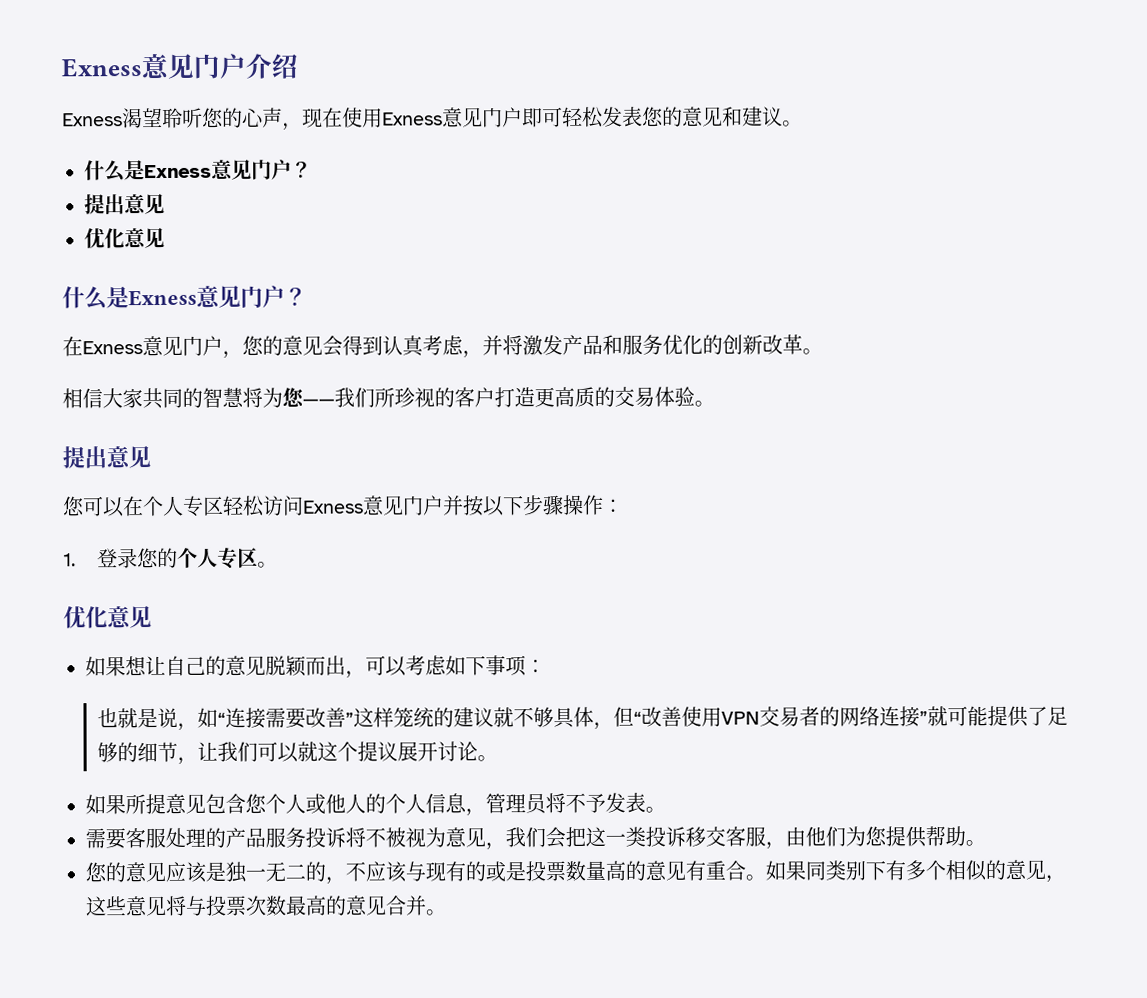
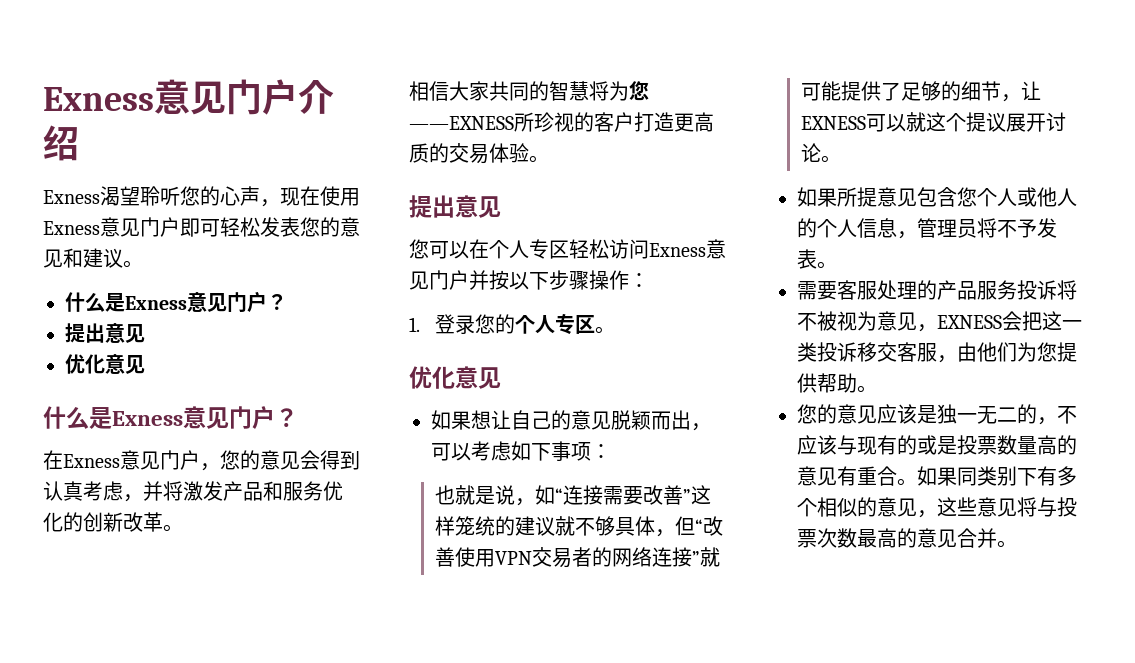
[302,387,375,408] ——我们 -> [409,116,514,130] ——EXNESS
[217,741,259,762] 我们 -> [800,116,866,130] EXNESS
[505,827,546,848] 我们 -> [937,315,1002,329] EXNESS

